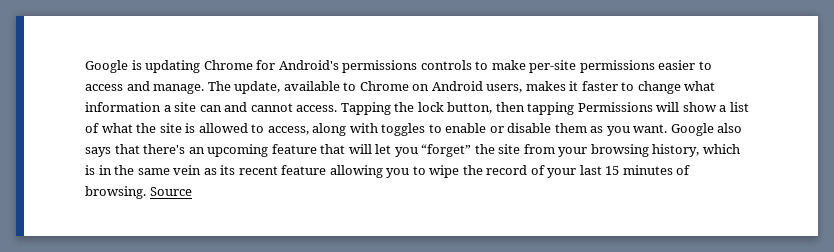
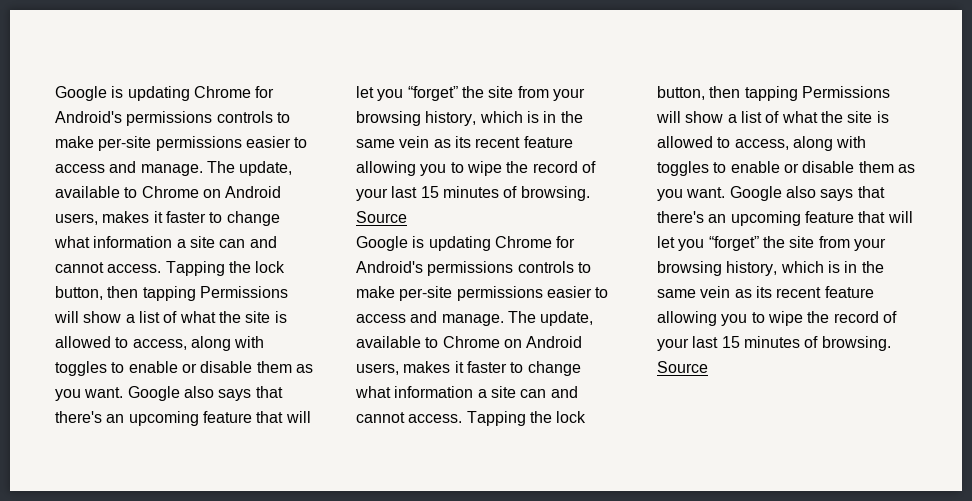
(192, 191) none -> [356,236,576,251] [356,261,591,276] [356,286,609,301] [356,311,594,326] [356,336,583,348] [356,361,581,376] [355,386,578,398] [356,411,587,426] [657,86,890,101] [656,111,889,123] [657,136,867,151] [657,161,915,176] [657,186,885,201] [657,211,913,226] [657,236,886,251] [657,261,884,276] [657,286,874,298] [657,311,897,326] [657,336,891,351] [657,361,708,373] // Google is updating Chrome for Android's permissions controls to make per-site permissions easier to access and manage. The update, available to Chrome on Android users, makes it faster to change what information a site can and cannot access. Tapping the lock button, then tapping Permissions will show a list of what the site is allowed to access, along with toggles to enable or disable them as you want. Google also says that there's an upcoming feature that will let you “forget” the site from your browsing history, which is in the same vein as its recent feature allowing you to wipe the record of your last 15 minutes of browsing. Source

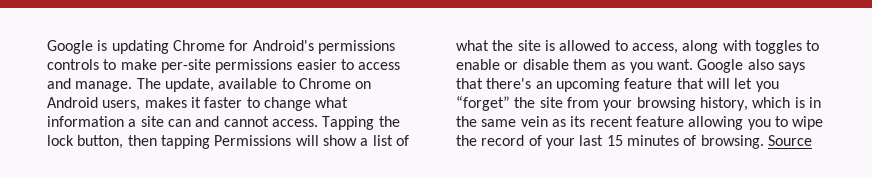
[356,236,576,251] [356,261,591,276] [356,286,609,301] [356,311,594,326] [356,336,583,348] [356,361,581,376] [355,386,578,398] [356,411,587,426] [657,86,890,101] [656,111,889,123] [657,136,867,151] [657,161,915,176] [657,186,885,201] [657,211,913,226] [657,236,886,251] [657,261,884,276] [657,286,874,298] [657,311,897,326] [657,336,891,351] [657,361,708,373] // Google is updating Chrome for Android's permissions controls to make per-site permissions easier to access and manage. The update, available to Chrome on Android users, makes it faster to change what information a site can and cannot access. Tapping the lock button, then tapping Permissions will show a list of what the site is allowed to access, along with toggles to enable or disable them as you want. Google also says that there's an upcoming feature that will let you “forget” the site from your browsing history, which is in the same vein as its recent feature allowing you to wipe the record of your last 15 minutes of browsing. Source -> (812, 140) none

